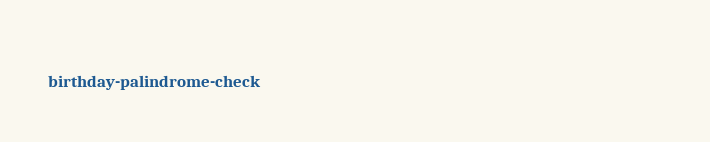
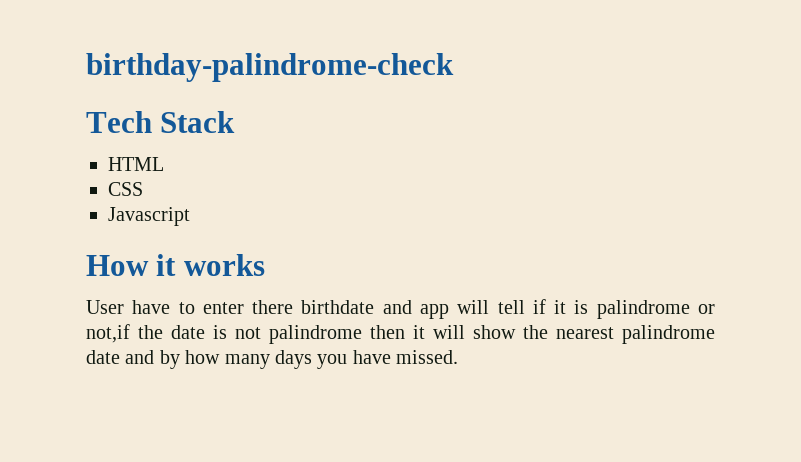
(261, 82) none -> [86,111,236,133] [108,157,164,171] [108,182,143,196] [108,207,190,226] [86,254,265,276] [86,299,715,319] [86,324,715,344] [86,350,459,369] // Tech Stack // HTML // CSS // Javascript // How it works // User have to enter there birthdate and app will tell if it is palindrome or not,if the date is not palindrome then it will show the nearest palindrome date and by how many days you have missed.

